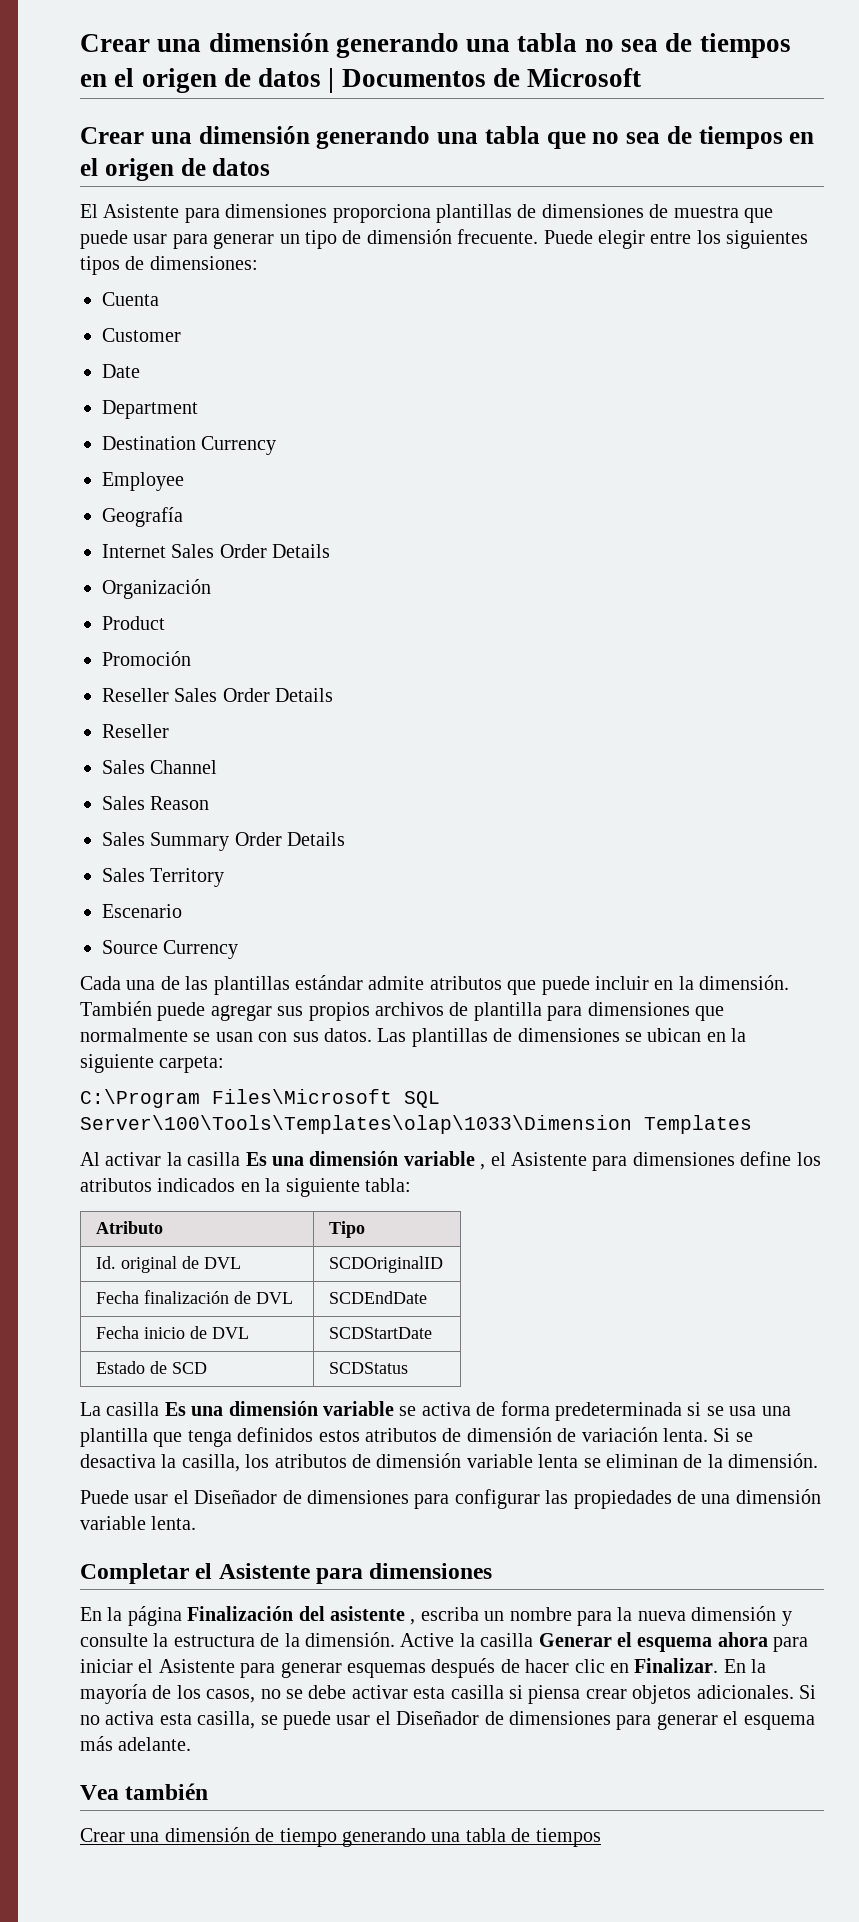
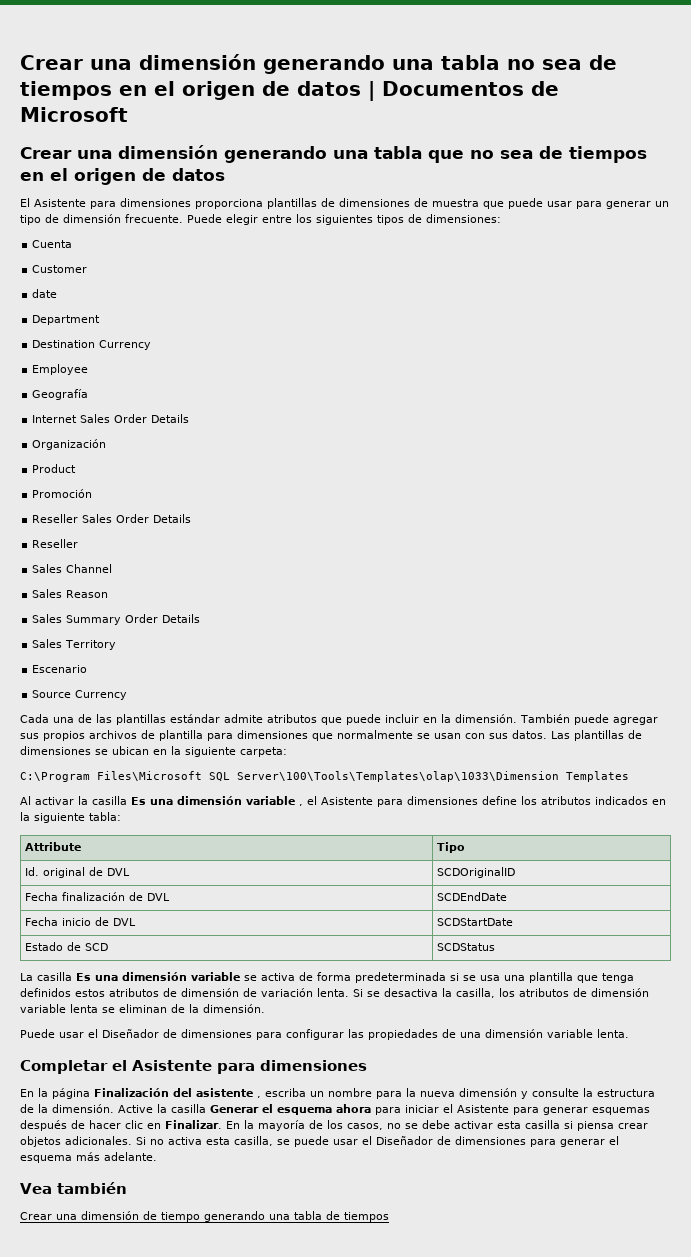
[102,364,140,378] Date -> [32,289,58,298] date
[95,1221,163,1234] Atributo -> [25,842,82,851] Attribute

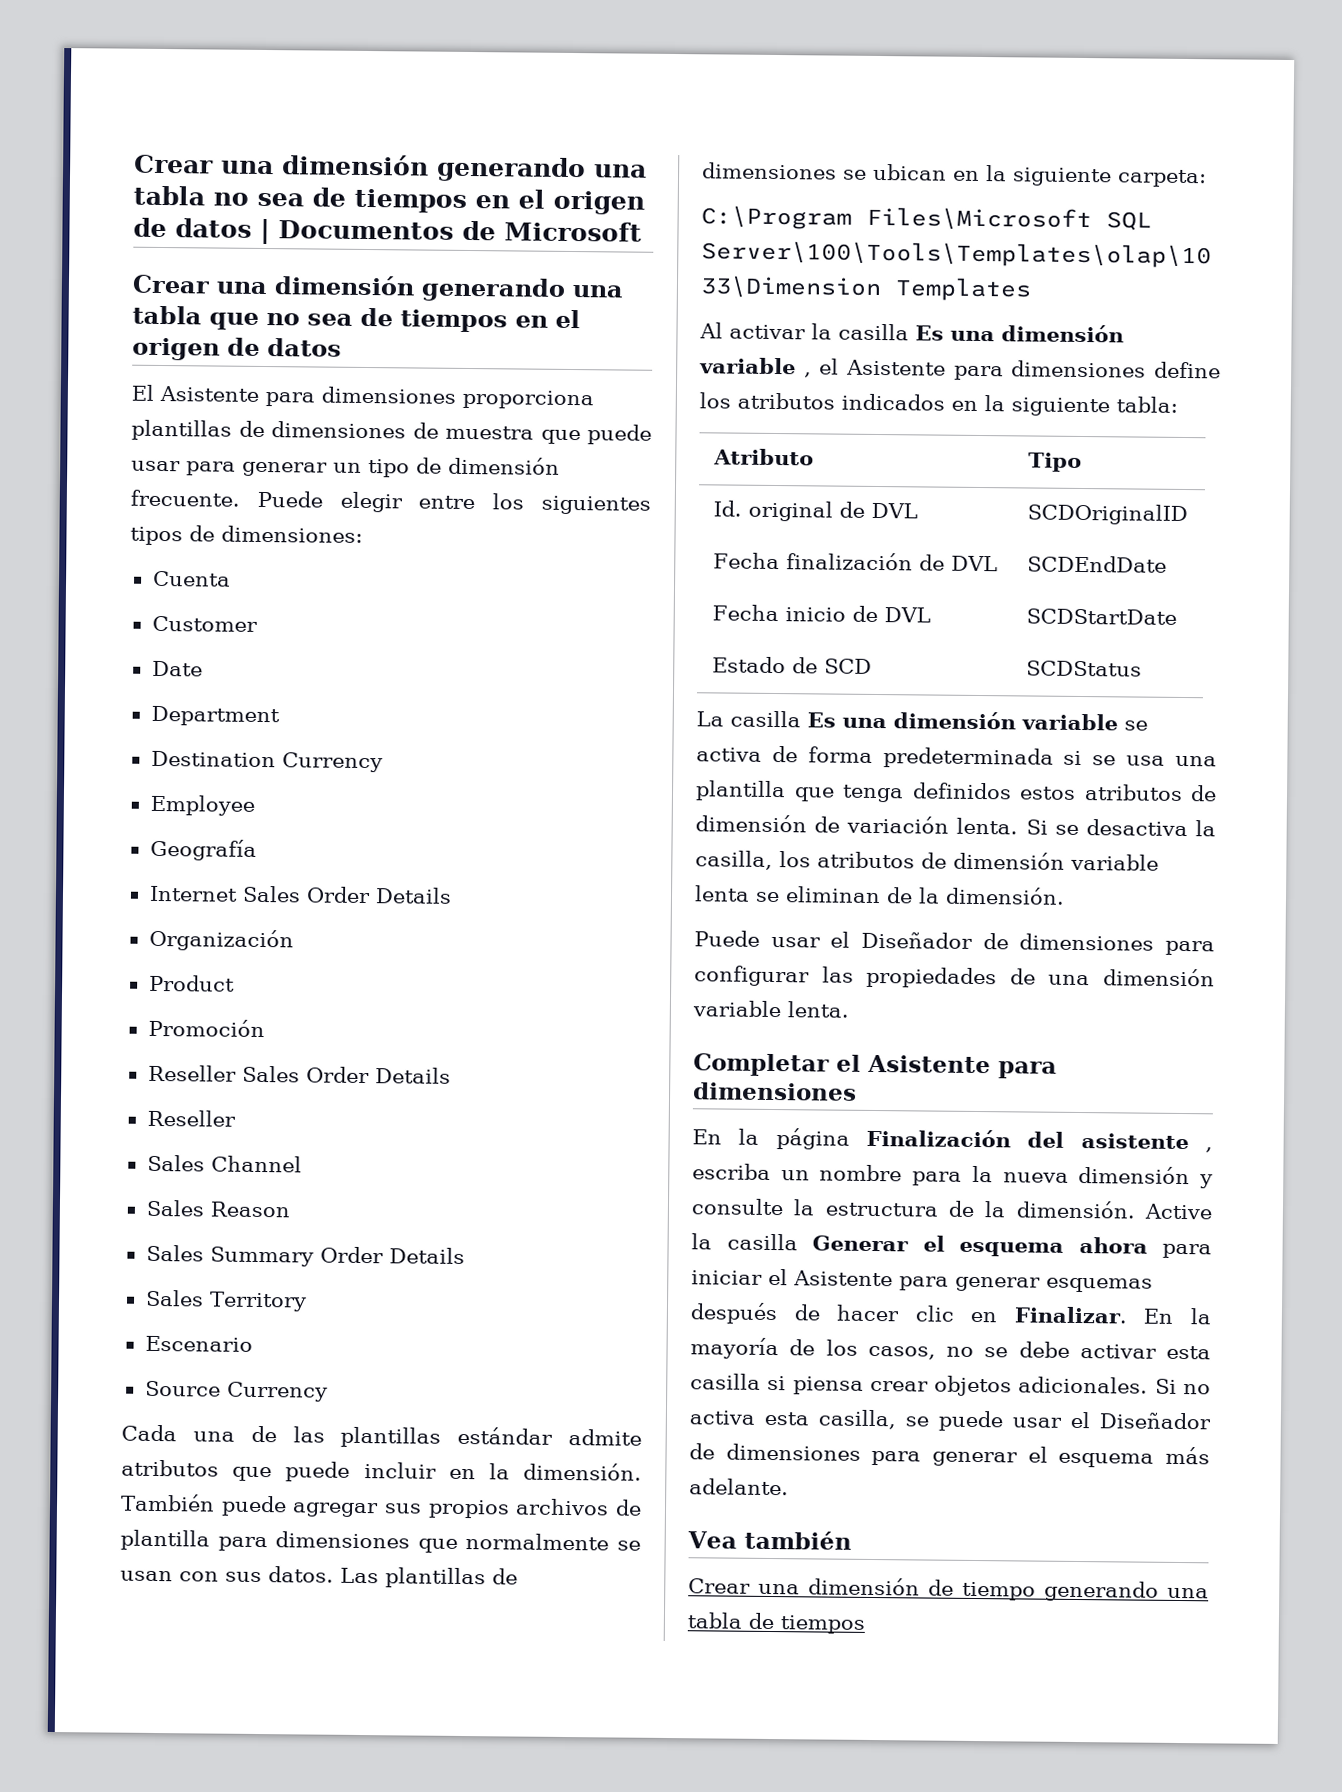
[32,289,58,298] date -> [151,660,203,677] Date
[25,842,82,851] Attribute -> [712,448,814,466] Atributo

